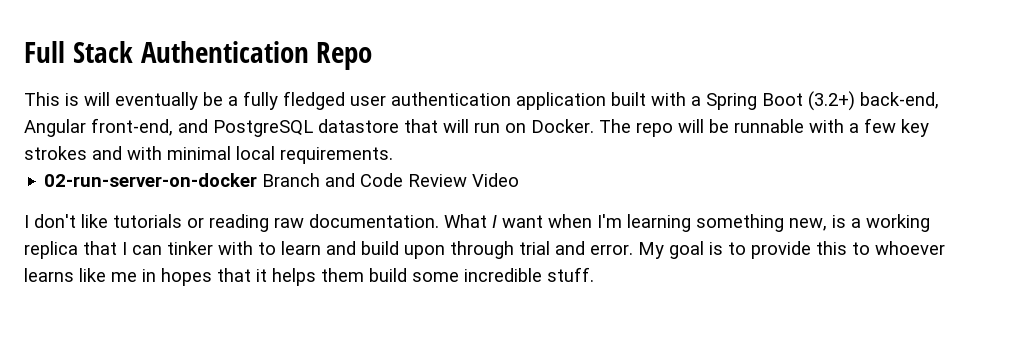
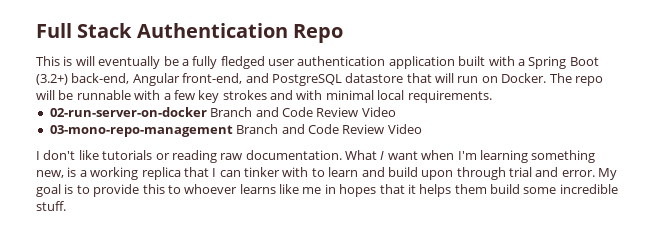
(520, 180) none -> [49,124,422,137] // 03-mono-repo-management Branch and Code Review Video

